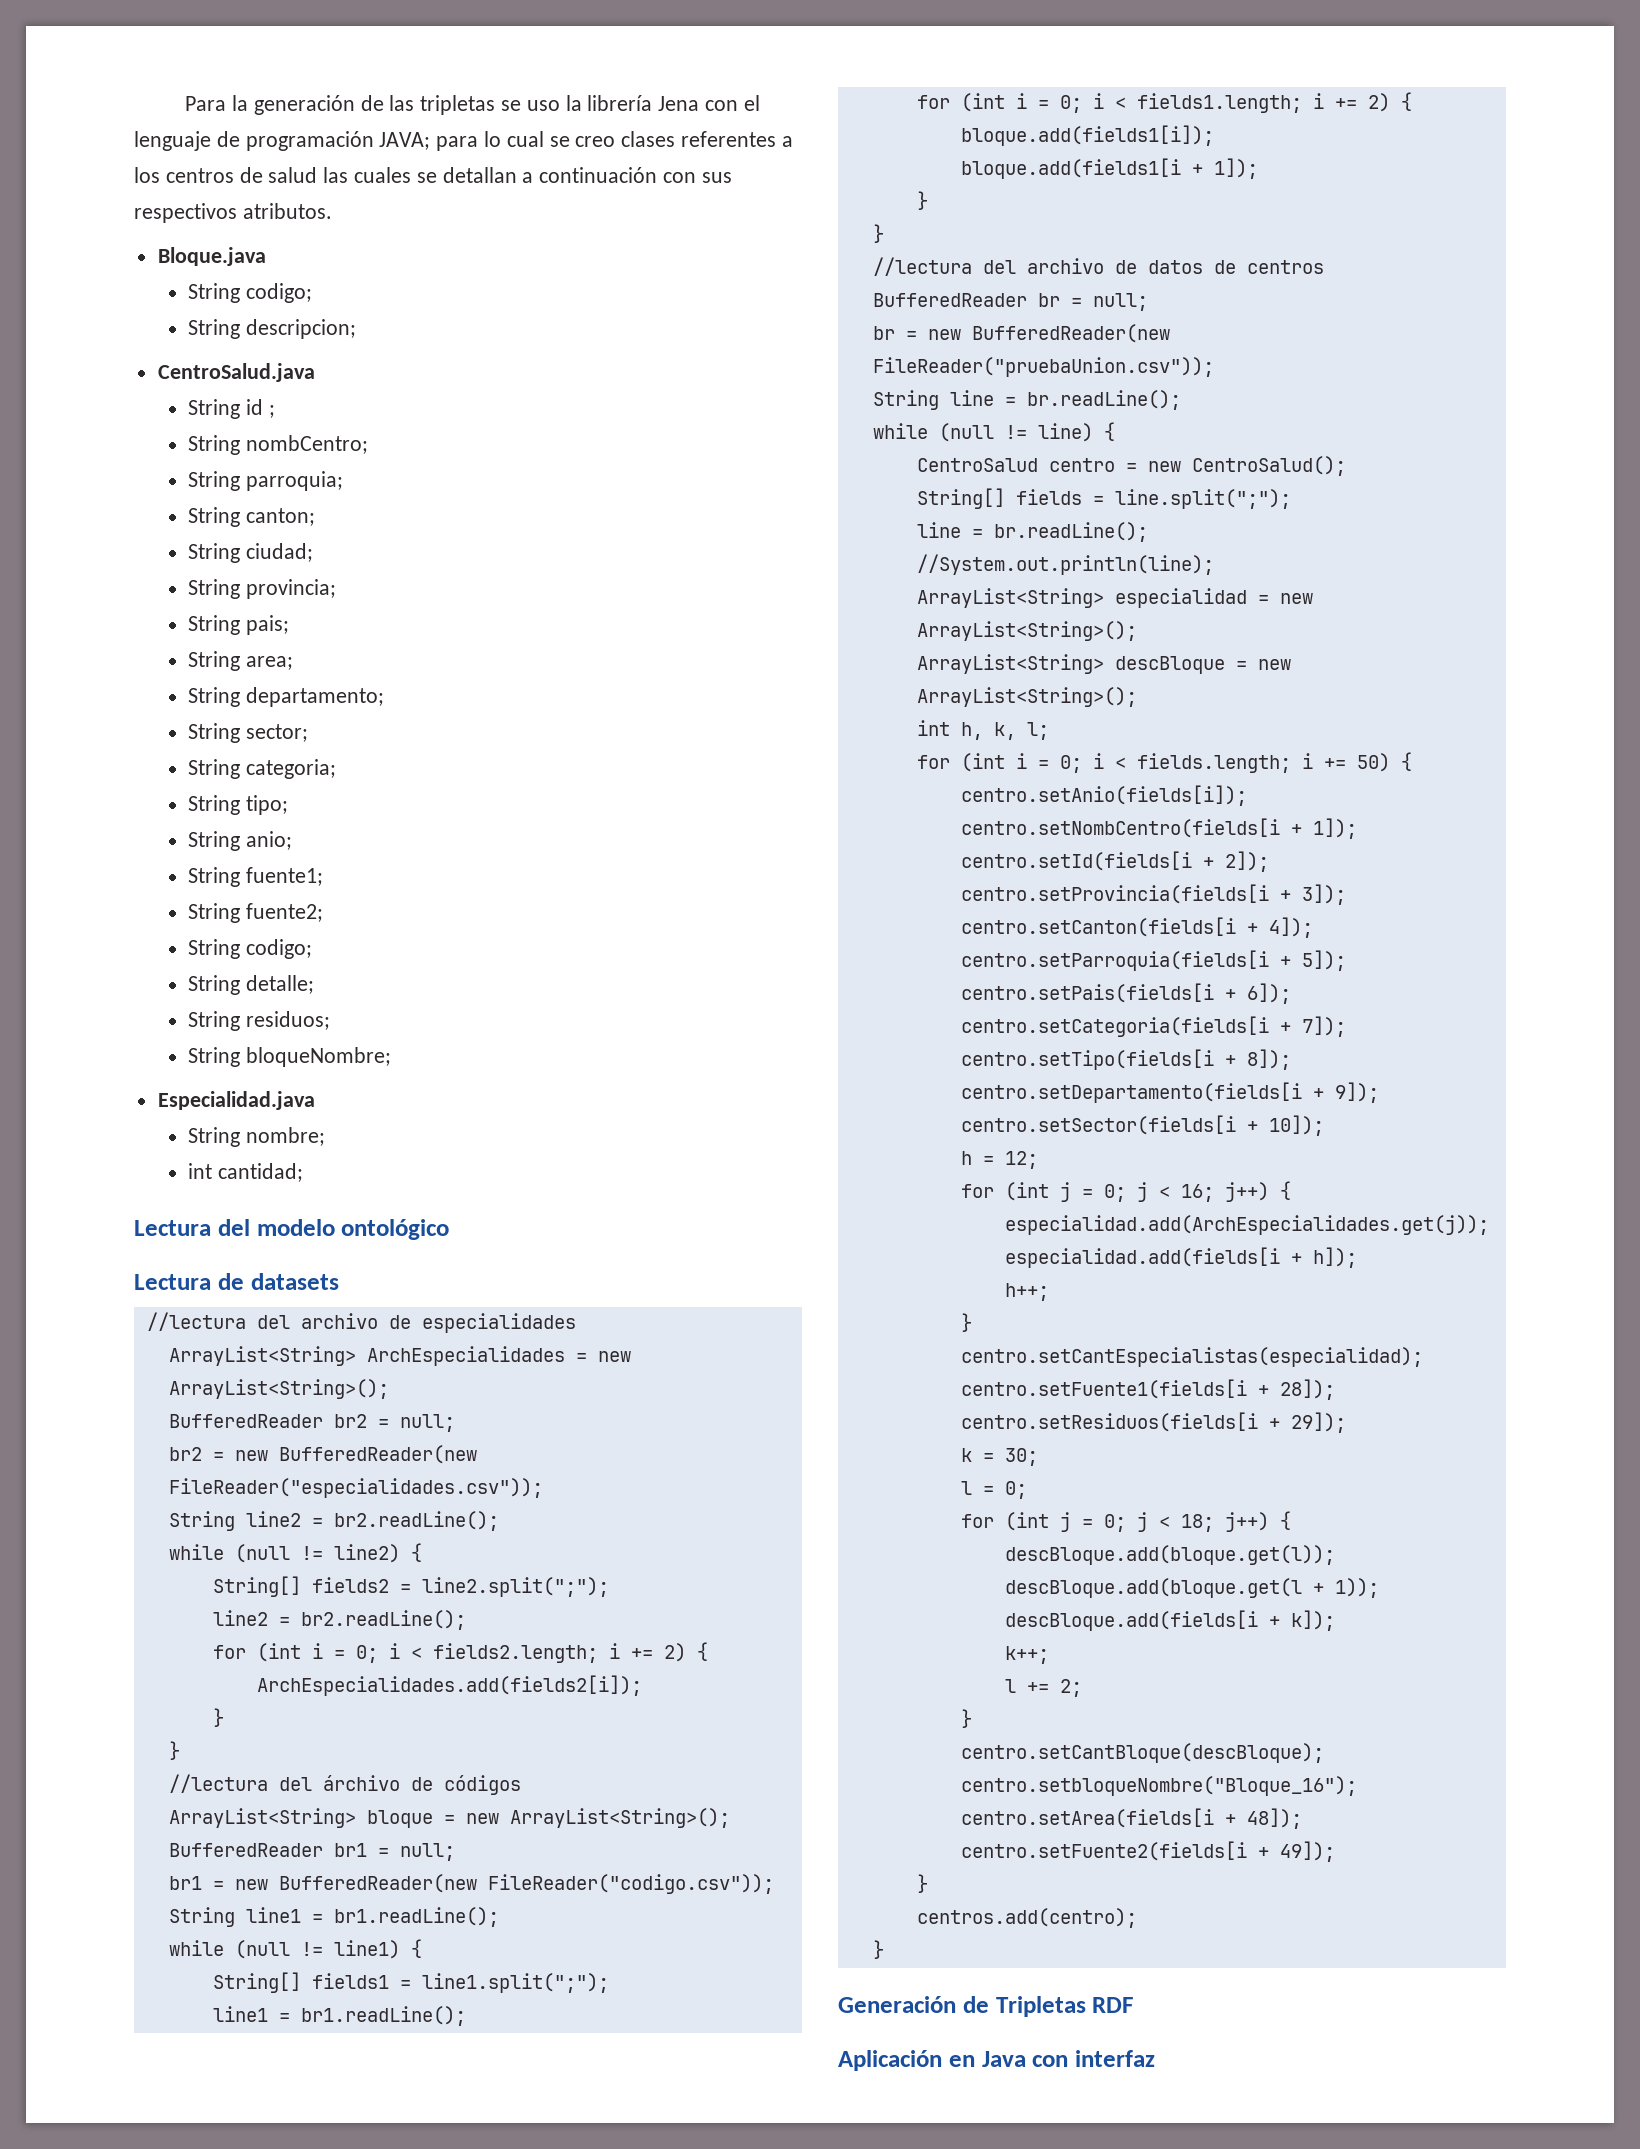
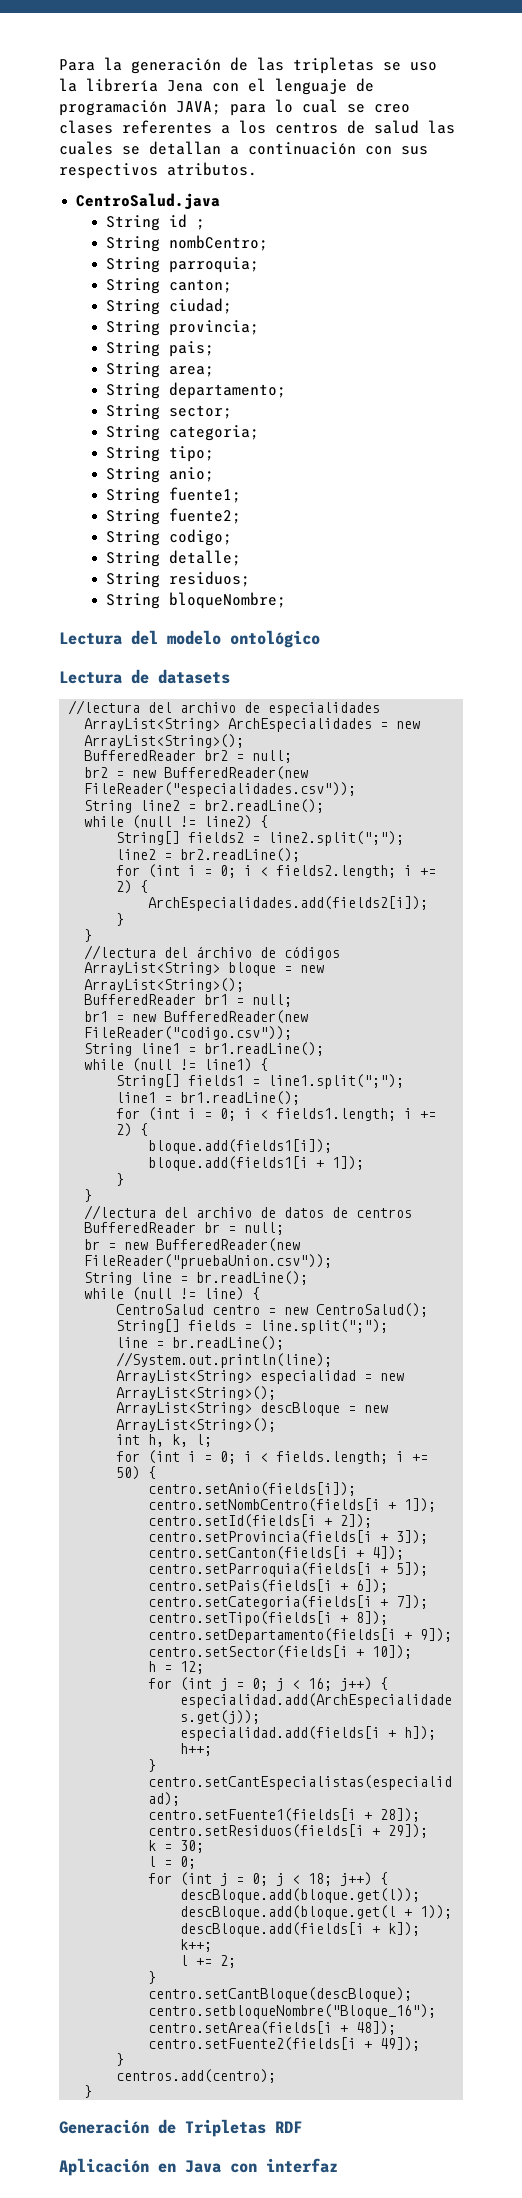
[157,247,266,266] [188,283,313,303] [188,319,357,339] // Bloque.java // String codigo; // String descripcion; -> (257, 169) none
[157,1091,315,1110] [188,1127,326,1147] [188,1163,304,1182] // Especialidad.java // String nombre; // int cantidad; -> (286, 600) none

